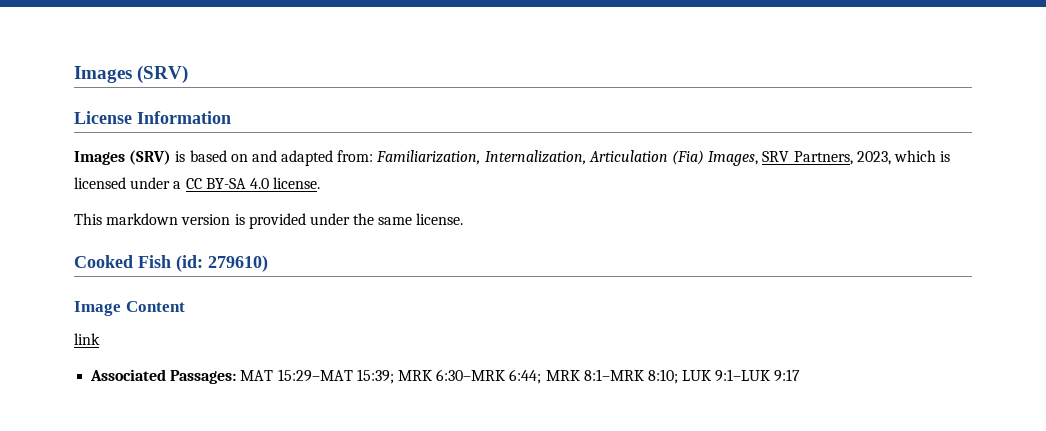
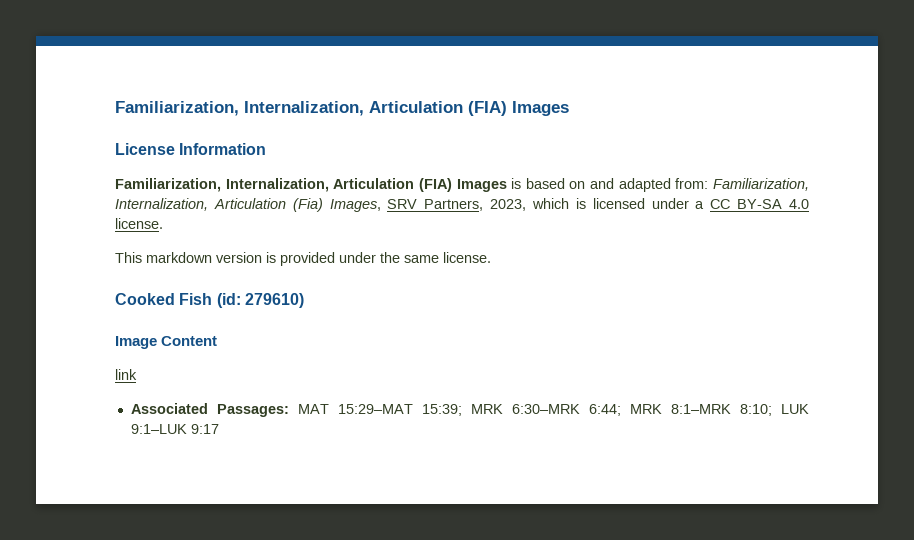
[74,65,189,84] Images (SRV) -> [115,101,569,116] Familiarization, Internalization, Articulation (FIA) Images
[74,150,172,165] Images (SRV) -> [115,178,507,192] Familiarization, Internalization, Articulation (FIA) Images

